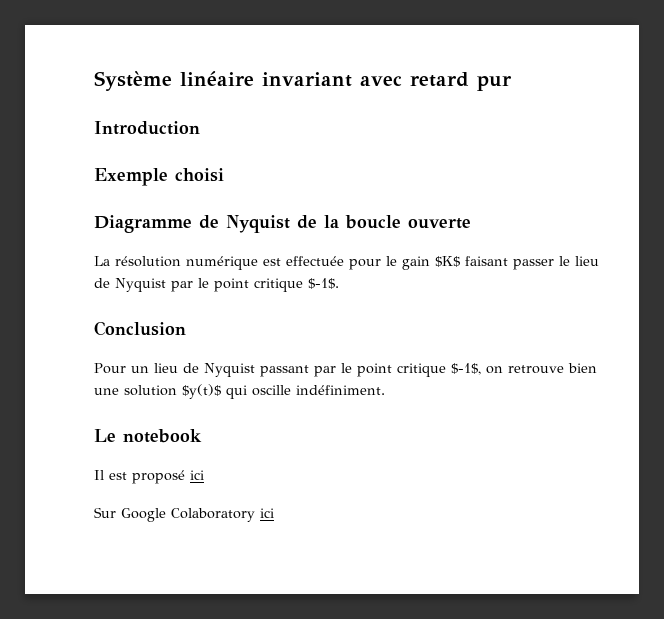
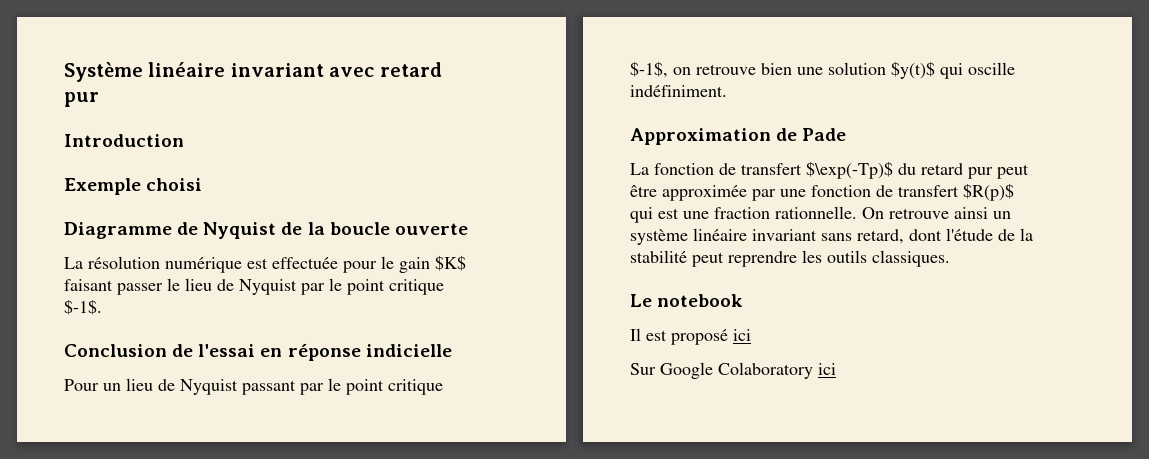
(186, 328) none -> [172,343,452,361] de l'essai en réponse indicielle
(385, 390) none -> [630,128,847,145] [630,161,1029,179] [630,183,1014,201] [630,206,1011,223] [630,228,1033,245] [630,250,950,267] // Approximation de Pade // La fonction de transfert $\exp(-Tp)$ du retard pur peut être approximée par une fonction de transfert $R(p)$ qui est une fraction rationnelle. On retrouve ainsi un système linéaire invariant sans retard, dont l'étude de la stabilité peut reprendre les outils classiques.

